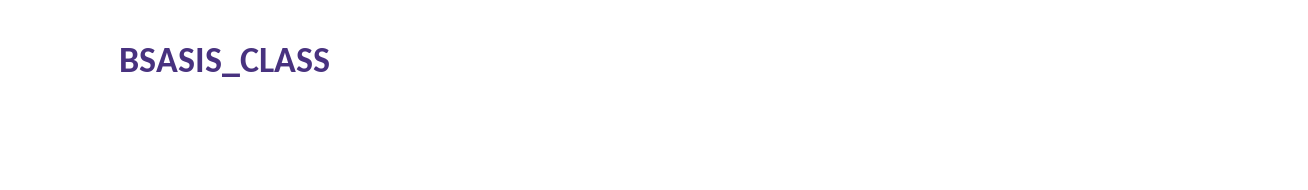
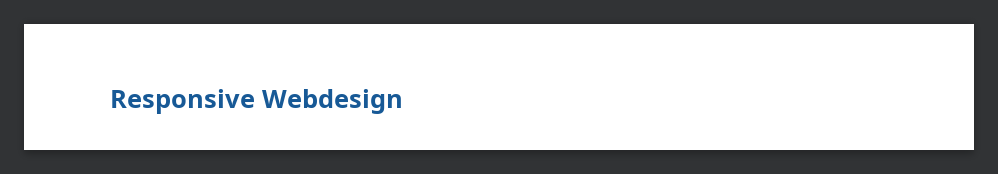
[119,48,330,77] BSASIS_CLASS -> [110,89,403,114] Responsive Webdesign

